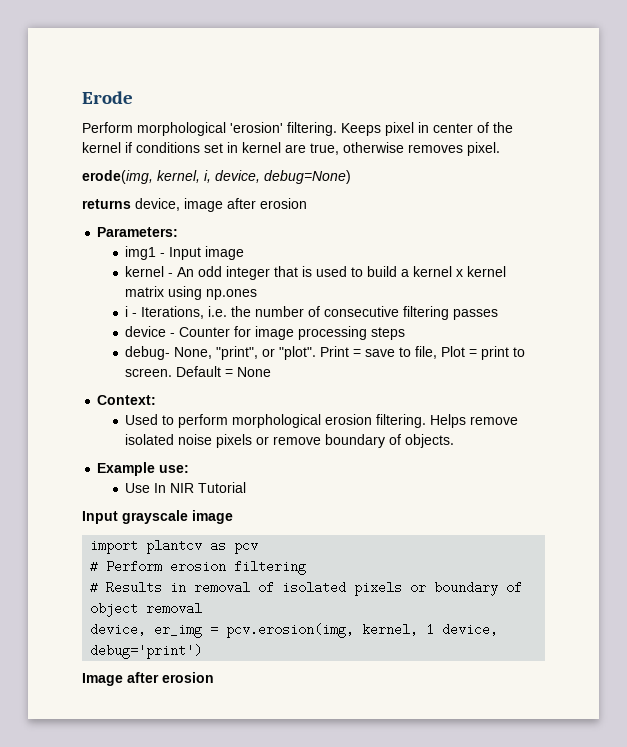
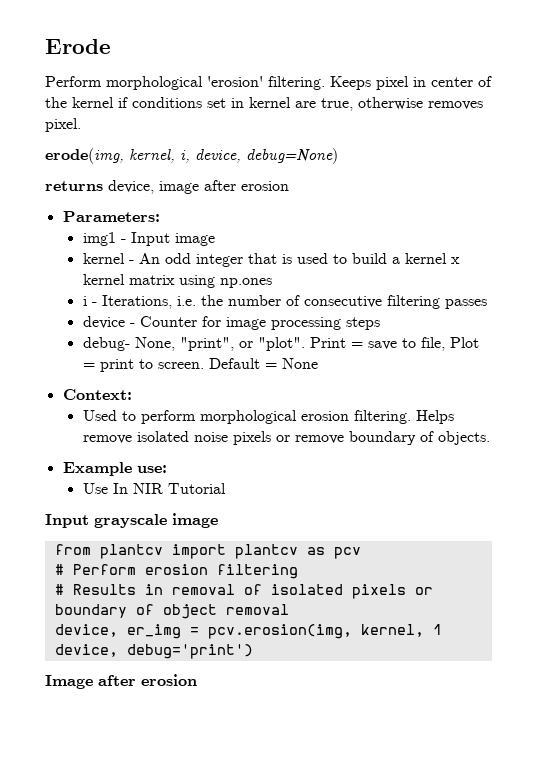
(233, 517) none -> [54,544,163,559] from plantcv

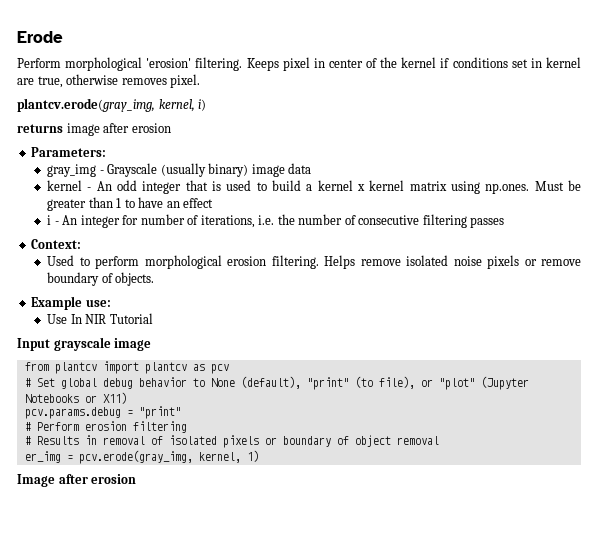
[45,148,338,164] erode(img, kernel, i, device, debug=None) -> [17,98,207,112] plantcv.erode(gray_img, kernel, i)
[108,180,154,194] device, -> (63, 128) none
[82,232,215,246] img1 - Input image -> [47,163,312,177] gray_img - Grayscale (usually binary) image data
[219,278,272,288] [82,295,172,309] np.ones // i - Iterations, -> [485,180,582,194] [47,197,214,211] [47,214,255,228] np.ones. Must be greater than 1 to have an effect // i - An integer for number of iterations,
[82,316,380,330] [82,337,479,351] [82,358,318,372] // device - Counter for image processing steps // debug- None, "print", or "plot". Print = save to file, Plot = print to screen. Default = None -> (505, 222) none
(361, 553) none -> [24,376,529,390] [24,392,127,404] [24,406,181,419] // # Set global debug behavior to None (default), "print" (to file), or "plot" (Jupyter Notebooks or X11) // pcv.params.debug = "print"
[54,624,118,637] device, -> (439, 440) none
[207,624,442,639] [54,644,253,659] pcv.erosion(img, kernel, 1 device, debug='print') -> [78,450,259,464] pcv.erode(gray_img, kernel, 1)

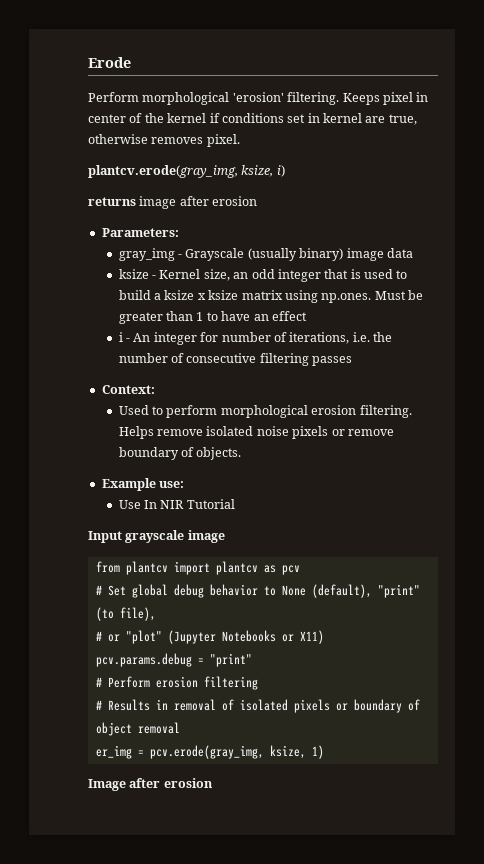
[158,99,195,112] kernel, -> [241,165,274,177] ksize,
[47,180,112,191] kernel - An -> [118,269,249,281] ksize - Kernel size, an
[317,180,405,191] kernel x kernel -> [164,290,239,300] ksize x ksize
(415, 382) none -> [95,631,102,641] // #
[198,452,241,463] kernel, -> [269,745,306,759] ksize,

